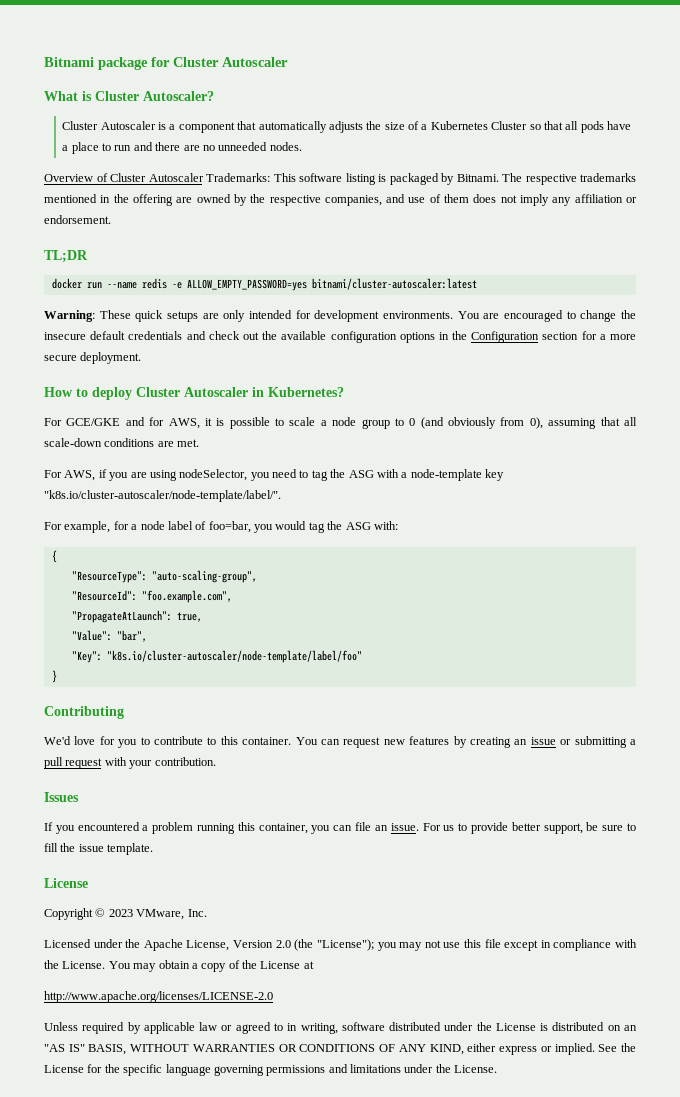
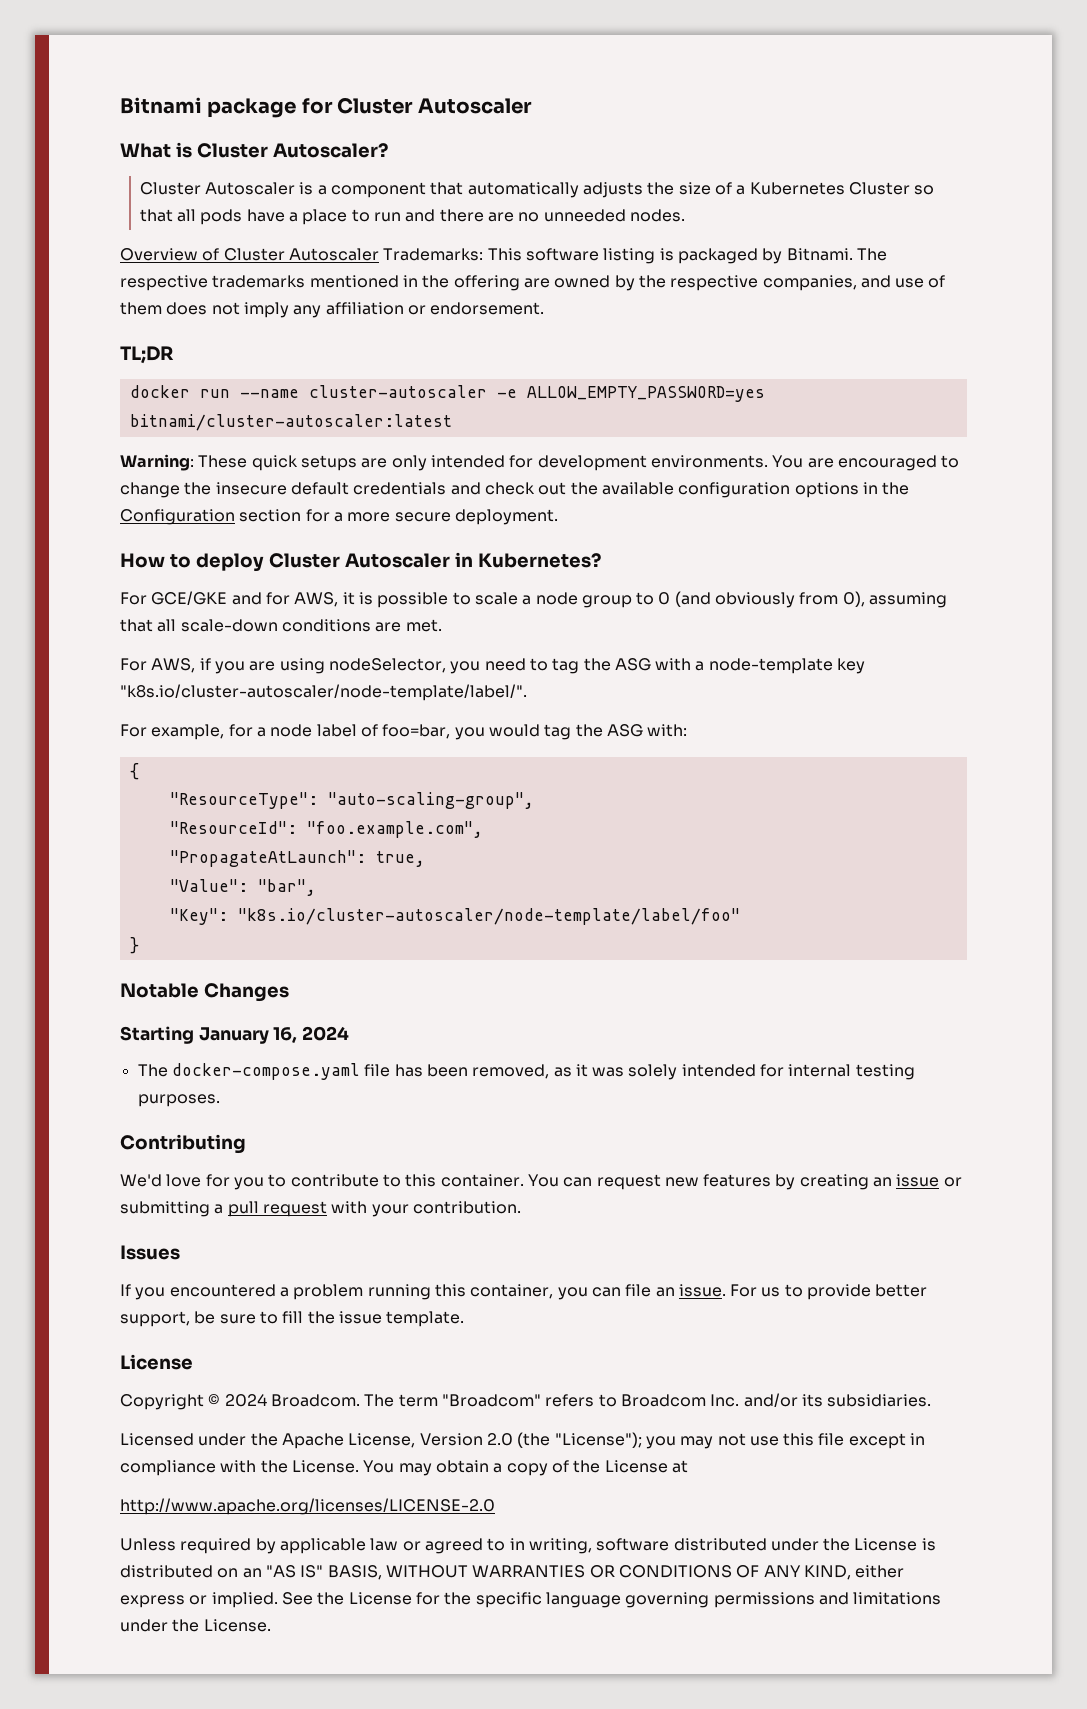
[141,278,167,289] redis -> [308,385,487,398] cluster-autoscaler
(57, 676) none -> [120,983,289,1002] [120,1026,350,1044] [137,1063,915,1080] [137,1094,220,1107] // Notable Changes // Starting January 16, 2024 // The docker-compose.yaml file has been removed, as it was solely intended for internal testing purposes.
[108,909,207,920] 2023 VMware, Inc. -> [224,1393,932,1407] 2024 Broadcom. The term "Broadcom" refers to Broadcom Inc. and/or its subsidiaries.

